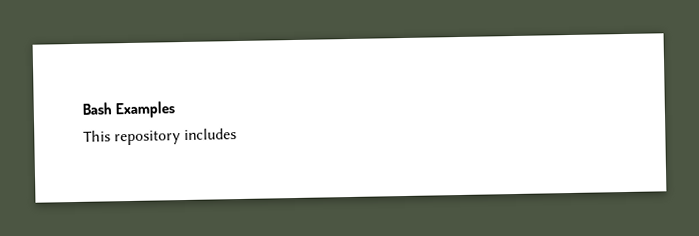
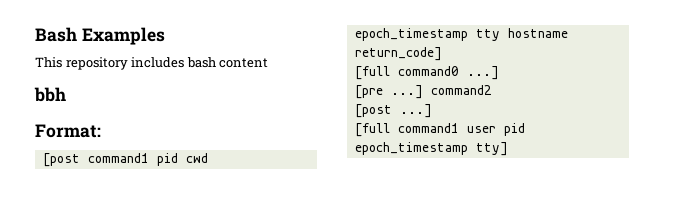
(238, 134) none -> [186,57,269,68] [34,87,66,102] [35,124,101,138] [42,153,208,167] [354,28,568,41] [354,47,442,61] [354,66,499,80] [354,85,492,99] [354,104,432,118] [354,123,525,137] [354,142,508,156] bash content // bbh // Format: // [post command1 pid cwd epoch_timestamp tty hostname return_code] // [full command0 ...] // [pre ...] command2 // [post ...] // [full command1 user pid epoch_timestamp tty]

